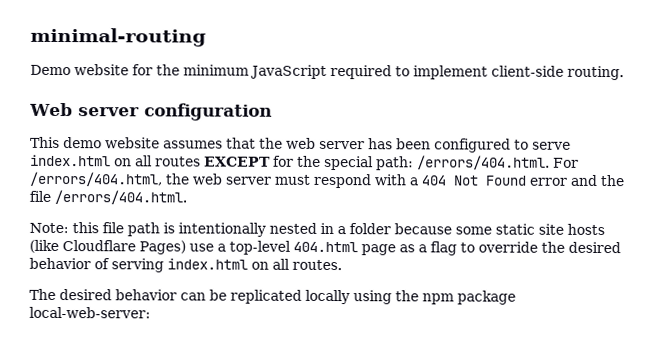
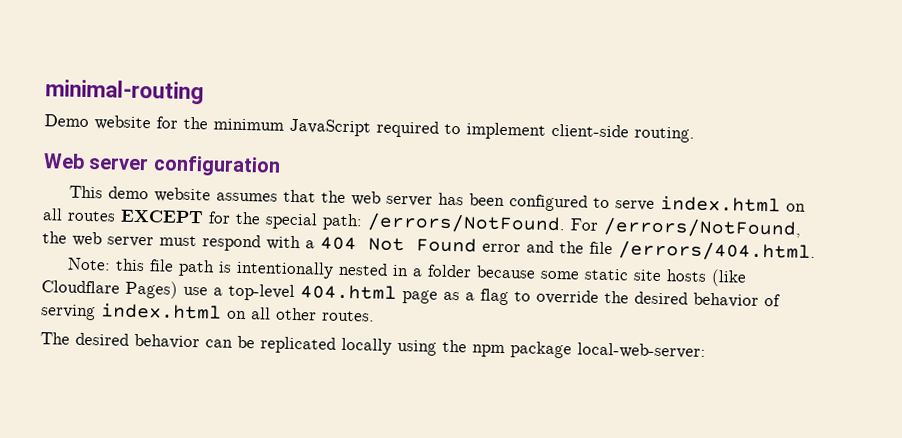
[417,155,579,170] [29,171,163,187] /errors/404.html. For /errors/404.html, -> [367,212,802,239] /errors/NotFound. For /errors/NotFound,
(290, 264) none -> [276,307,317,321] other

